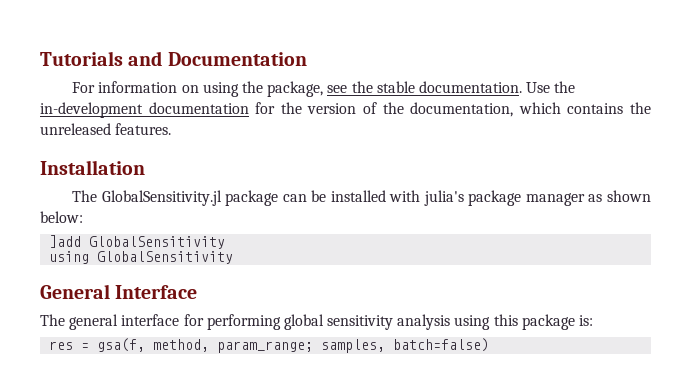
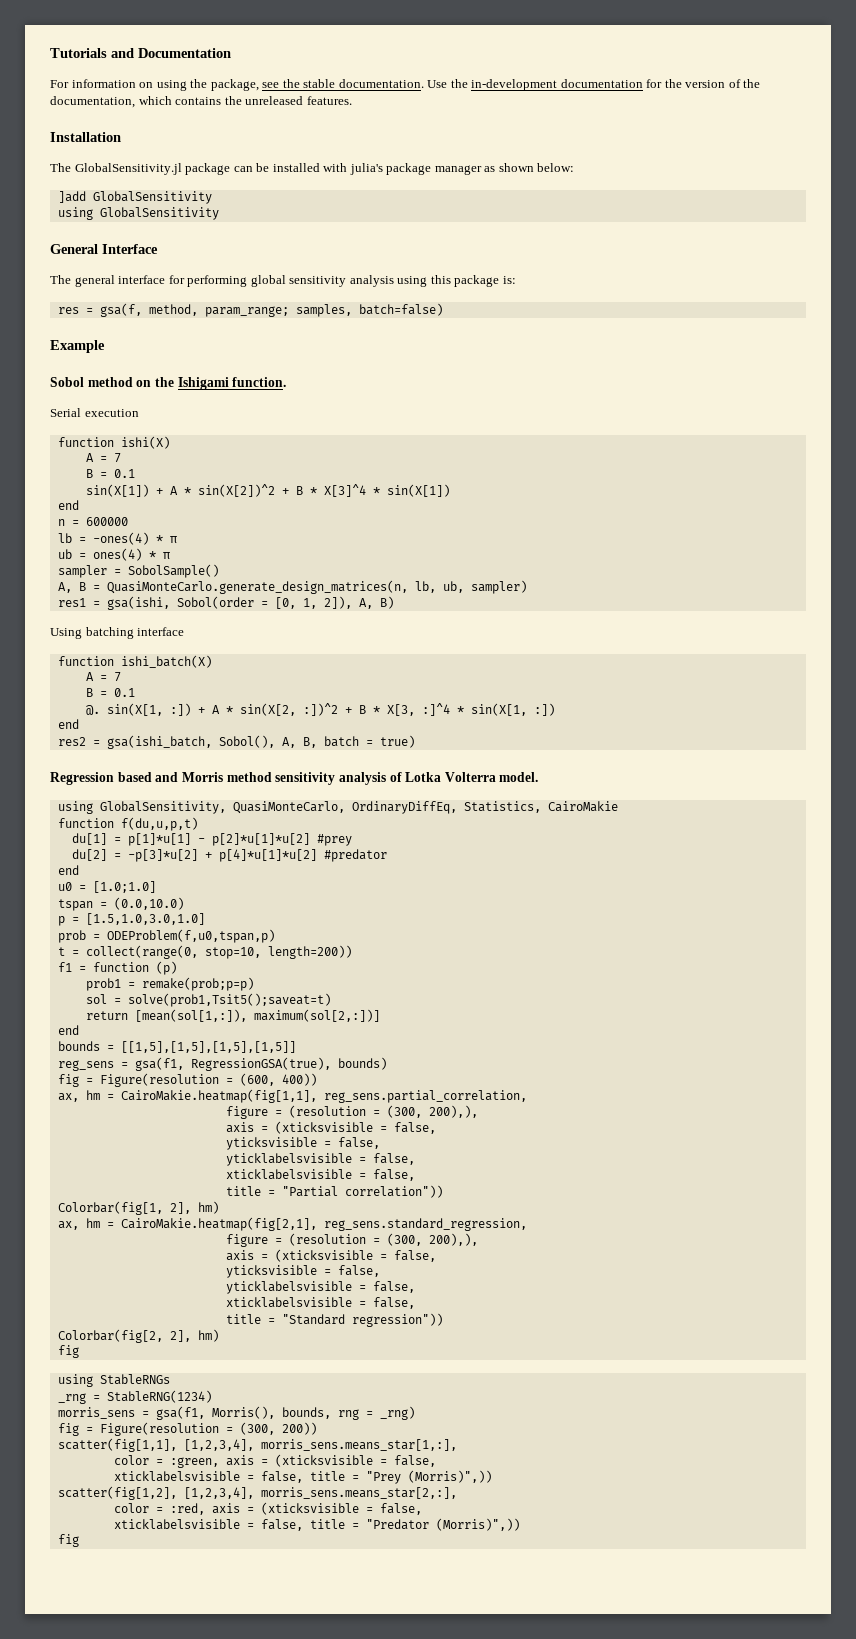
(490, 345) none -> [50,340,105,353] [50,377,287,390] [50,408,139,417] [57,436,170,449] [85,453,121,463] [85,469,135,478] [85,484,450,497] [57,500,79,510] [57,517,128,526] [57,532,177,545] [57,548,170,561] [57,564,219,578] [57,580,527,594] [57,596,394,610] [50,627,185,639] [57,655,212,668] [85,672,121,682] [85,688,135,697] [85,703,555,716] [57,719,79,729] [57,735,415,749] [50,772,539,785] [57,801,618,814] [57,817,198,831] [71,833,352,846] [71,849,387,862] [57,865,79,875] [57,881,156,893] [57,897,184,911] [57,913,205,926] [57,929,275,943] [57,945,352,959] [57,961,177,975] [85,977,254,991] [85,993,331,1007] [85,1009,380,1022] [57,1025,79,1035] [57,1041,296,1053] [57,1057,387,1071] [57,1073,317,1087] [57,1089,527,1103] [225,1105,478,1119] [225,1121,436,1134] [225,1137,380,1150] [225,1153,415,1166] [225,1169,415,1181] [225,1185,443,1198] [57,1201,219,1215] [57,1217,527,1231] [225,1233,478,1247] [225,1249,436,1262] [225,1265,380,1278] [225,1281,415,1294] [225,1297,415,1309] [225,1313,443,1327] [57,1329,219,1343] [57,1345,79,1358] [57,1374,170,1387] [57,1390,212,1404] [57,1406,415,1420] [57,1422,317,1436] [57,1438,457,1452] [113,1454,436,1468] [113,1470,492,1484] [57,1486,457,1500] [113,1502,422,1515] [113,1518,520,1531] [57,1534,79,1547] // Example // Sobol method on the Ishigami function. // Serial execution // function ishi(X) // A = 7 // B = 0.1 // sin(X[1]) + A * sin(X[2])^2 + B * X[3]^4 * sin(X[1]) // end // n = 600000 // lb = -ones(4) * π // ub = ones(4) * π // sampler = SobolSample() // A, B = QuasiMonteCarlo.generate_design_matrices(n, lb, ub, sampler) // res1 = gsa(ishi, Sobol(order = [0, 1, 2]), A, B) // Using batching interface // function ishi_batch(X) // A = 7 // B = 0.1 // @. sin(X[1, :]) + A * sin(X[2, :])^2 + B * X[3, :]^4 * sin(X[1, :]) // end // res2 = gsa(ishi_batch, Sobol(), A, B, batch = true) // Regression based and Morris method sensitivity analysis of Lotka Volterra model. // using GlobalSensitivity, QuasiMonteCarlo, OrdinaryDiffEq, Statistics, CairoMakie // function f(du,u,p,t) // du[1] = p[1]*u[1] - p[2]*u[1]*u[2] #prey // du[2] = -p[3]*u[2] + p[4]*u[1]*u[2] #predator // end // u0 = [1.0;1.0] // tspan = (0.0,10.0) // p = [1.5,1.0,3.0,1.0] // prob = ODEProblem(f,u0,tspan,p) // t = collect(range(0, stop=10, length=200)) // f1 = function (p) // prob1 = remake(prob;p=p) // sol = solve(prob1,Tsit5();saveat=t) // return [mean(sol[1,:]), maximum(sol[2,:])] // end // bounds = [[1,5],[1,5],[1,5],[1,5]] // reg_sens = gsa(f1, RegressionGSA(true), bounds) // fig = Figure(resolution = (600, 400)) // ax, hm = CairoMakie.heatmap(fig[1,1], reg_sens.partial_correlation, // figure = (resolution = (300, 200),), // axis = (xticksvisible = false, // yticksvisible = false, // yticklabelsvisible = false, // xticklabelsvisible = false, // title = "Partial correlation")) // Colorbar(fig[1, 2], hm) // ax, hm = CairoMakie.heatmap(fig[2,1], reg_sens.standard_regression, // figure = (resolution = (300, 200),), // axis = (xticksvisible = false, // yticksvisible = false, // yticklabelsvisible = false, // xticklabelsvisible = false, // title = "Standard regression")) // Colorbar(fig[2, 2], hm) // fig // using StableRNGs // _rng = StableRNG(1234) // morris_sens = gsa(f1, Morris(), bounds, rng = _rng) // fig = Figure(resolution = (300, 200)) // scatter(fig[1,1], [1,2,3,4], morris_sens.means_star[1,:], // color = :green, axis = (xticksvisible = false, // xticklabelsvisible = false, title = "Prey (Morris)",)) // scatter(fig[1,2], [1,2,3,4], morris_sens.means_star[2,:], // color = :red, axis = (xticksvisible = false, // xticklabelsvisible = false, title = "Predator (Morris)",)) // fig

